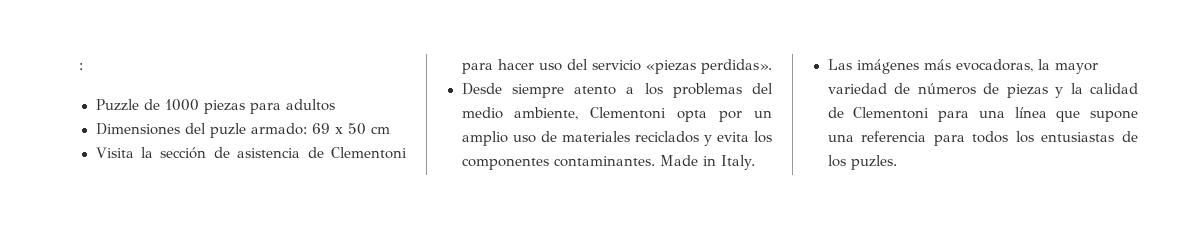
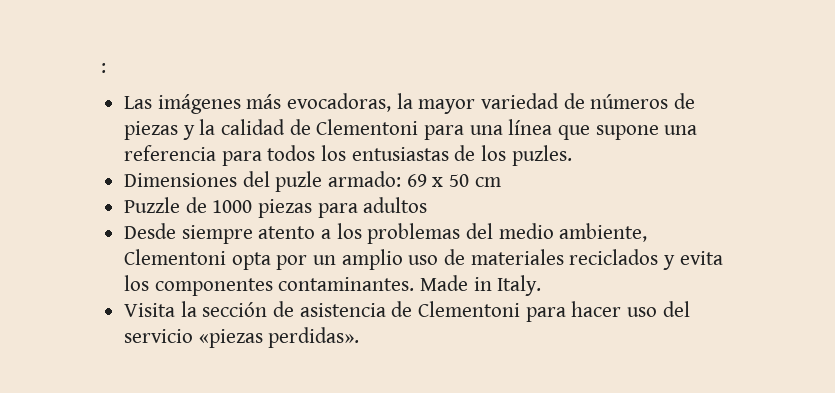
[95,99,335,114] [95,123,390,138] [95,147,407,159] [461,59,772,74] [461,83,773,98] [461,107,772,122] [461,131,772,146] [461,155,756,170] // Puzzle de 1000 piezas para adultos // Dimensiones del puzle armado: 69 x 50 cm // Visita la sección de asistencia de Clementoni para hacer uso del servicio «piezas perdidas». // Desde siempre atento a los problemas del medio ambiente, Clementoni opta por un amplio uso de materiales reciclados y evita los componentes contaminantes. Made in Italy. -> (106, 68) none
(897, 162) none -> [124,171,501,192] [124,197,428,218] [124,223,648,244] [124,249,723,270] [124,275,542,296] [124,301,690,322] [124,327,360,348] // Dimensiones del puzle armado: 69 x 50 cm // Puzzle de 1000 piezas para adultos // Desde siempre atento a los problemas del medio ambiente, Clementoni opta por un amplio uso de materiales reciclados y evita los componentes contaminantes. Made in Italy. // Visita la sección de asistencia de Clementoni para hacer uso del servicio «piezas perdidas».

